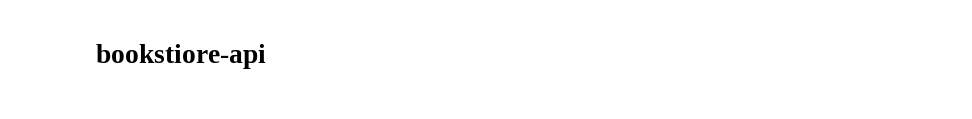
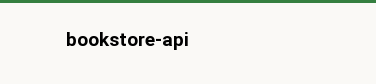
[96,44,266,69] bookstiore-api -> [66,32,189,50] bookstore-api

